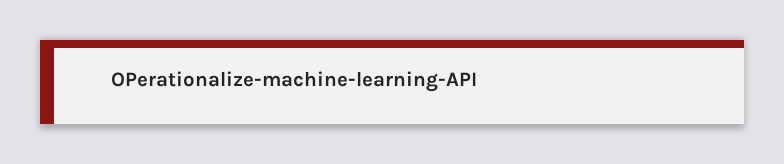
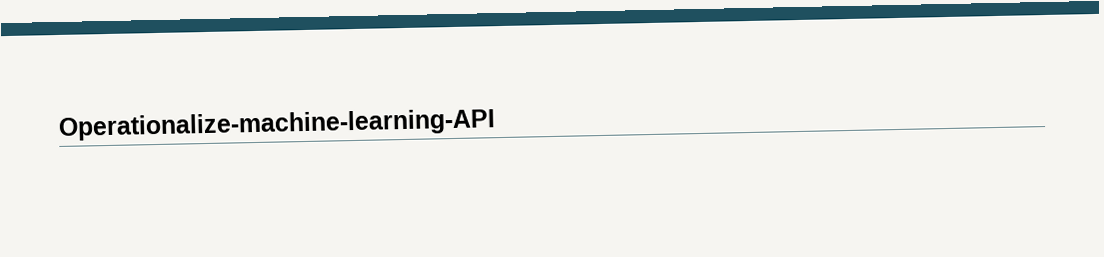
[111,71,477,92] OPerationalize-machine-learning-API -> [58,108,496,141] Operationalize-machine-learning-API

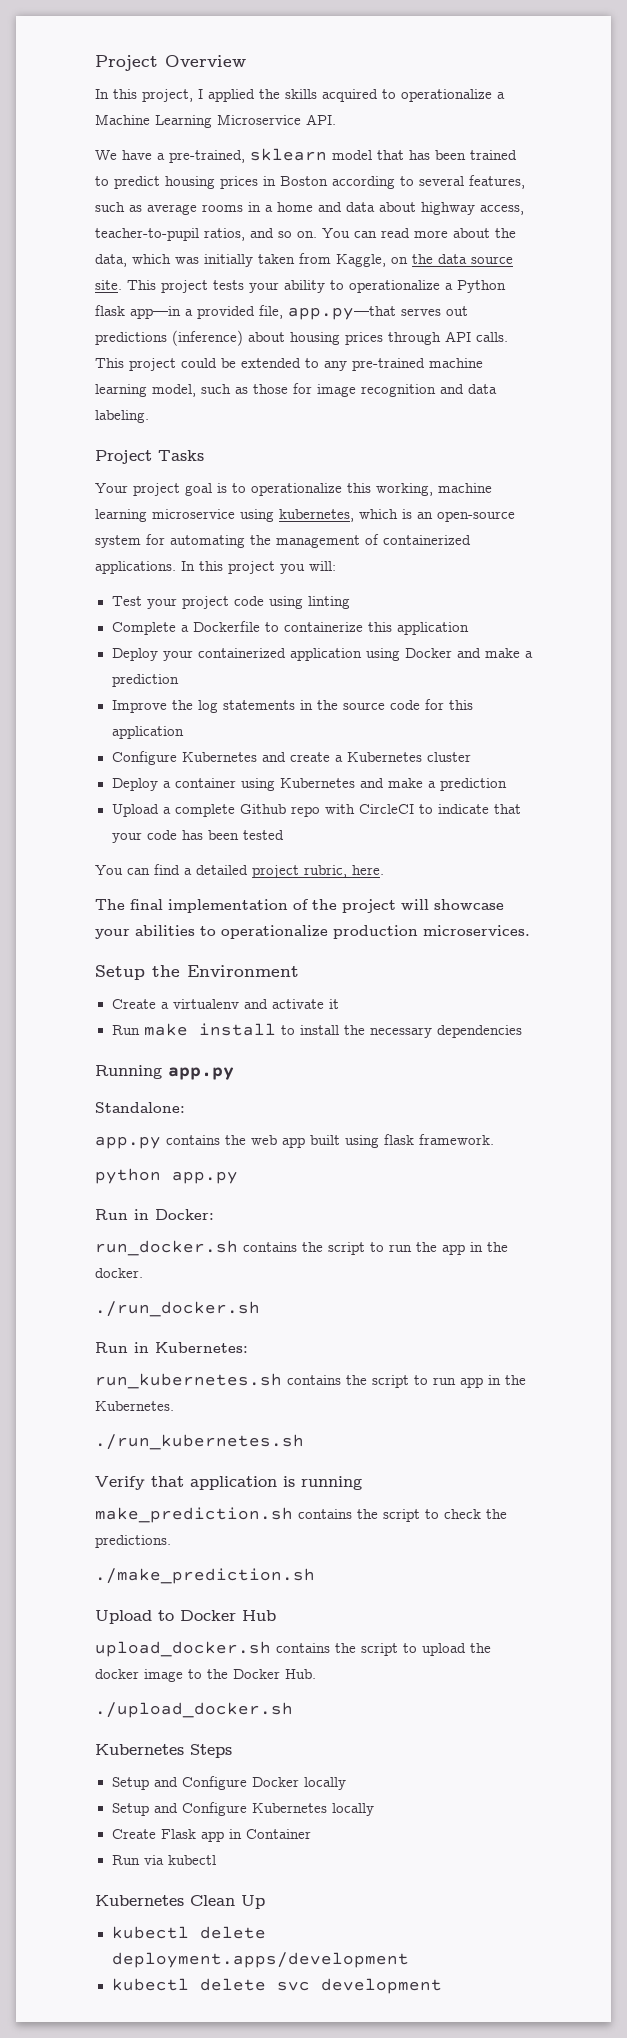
[58,108,496,141] Operationalize-machine-learning-API -> [95,55,246,71] [95,89,505,102] [95,114,336,128] [95,148,517,163] [95,175,525,189] [95,202,524,215] [95,228,516,241] [95,253,513,267] [95,280,506,293] [95,305,468,320] [95,330,508,346] [95,358,483,371] [95,383,497,397] [95,410,149,423] [95,450,204,464] [95,483,492,496] [95,509,515,522] [95,534,471,548] [95,561,336,574] [111,596,350,609] [111,621,469,635] [111,648,533,661] [111,674,179,687] [111,699,473,713] [111,726,184,739] [111,751,471,765] [111,778,507,791] [111,804,521,817] [111,830,284,843] [95,864,384,878] [95,899,504,913] [95,925,530,939] [95,965,299,980] [111,999,339,1009] [111,1023,522,1038] [95,1065,234,1080] [95,1102,185,1113] [95,1134,494,1149] [95,1168,238,1184] [95,1209,214,1220] [95,1240,508,1256] [95,1268,143,1278] [95,1301,260,1317] [95,1342,248,1353] [95,1373,526,1389] [95,1401,174,1411] [95,1434,304,1450] [95,1476,362,1490] [95,1507,507,1523] [95,1535,171,1548] [95,1568,315,1584] [95,1610,276,1624] [95,1641,491,1657] [95,1669,316,1682] [95,1702,293,1718] [95,1744,232,1758] [111,1776,346,1790] [111,1802,374,1816] [111,1829,311,1842] [111,1855,216,1865] [95,1895,265,1909] [111,1926,266,1939] [111,1952,409,1968] [111,1978,442,1994] Project Overview // In this project, I applied the skills acquired to operationalize a Machine Learning Microservice API. // We have a pre-trained, sklearn model that has been trained to predict housing prices in Boston according to several features, such as average rooms in a home and data about highway access, teacher-to-pupil ratios, and so on. You can read more about the data, which was initially taken from Kaggle, on the data source site. This project tests your ability to operationalize a Python flask app—in a provided file, app.py—that serves out predictions (inference) about housing prices through API calls. This project could be extended to any pre-trained machine learning model, such as those for image recognition and data labeling. // Project Tasks // Your project goal is to operationalize this working, machine learning microservice using kubernetes, which is an open-source system for automating the management of containerized applications. In this project you will: // Test your project code using linting // Complete a Dockerfile to containerize this application // Deploy your containerized application using Docker and make a prediction // Improve the log statements in the source code for this application // Configure Kubernetes and create a Kubernetes cluster // Deploy a container using Kubernetes and make a prediction // Upload a complete Github repo with CircleCI to indicate that your code has been tested // You can find a detailed project rubric, here. // The final implementation of the project will showcase your abilities to operationalize production microservices. // Setup the Environment // Create a virtualenv and activate it // Run make install to install the necessary dependencies // Running app.py // Standalone: // app.py contains the web app built using flask framework. // python app.py // Run in Docker: // run_docker.sh contains the script to run the app in the docker. // ./run_docker.sh // Run in Kubernetes: // run_kubernetes.sh contains the script to run app in the Kubernetes. // ./run_kubernetes.sh // Verify that application is running // make_prediction.sh contains the script to check the predictions. // ./make_prediction.sh // Upload to Docker Hub // upload_docker.sh contains the script to upload the docker image to the Docker Hub. // ./upload_docker.sh // Kubernetes Steps // Setup and Configure Docker locally // Setup and Configure Kubernetes locally // Create Flask app in Container // Run via kubectl // Kubernetes Clean Up // kubectl delete deployment.apps/development // kubectl delete svc development

